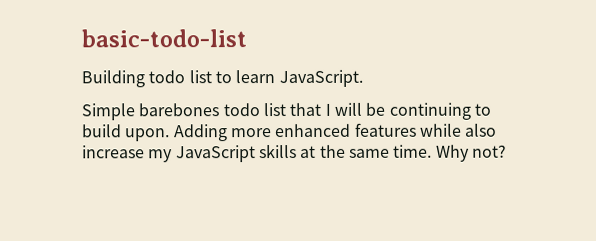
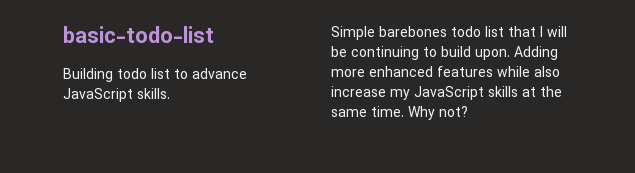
[235,69,363,88] learn JavaScript. -> [192,68,247,79] [63,88,170,102] advance JavaScript skills.

